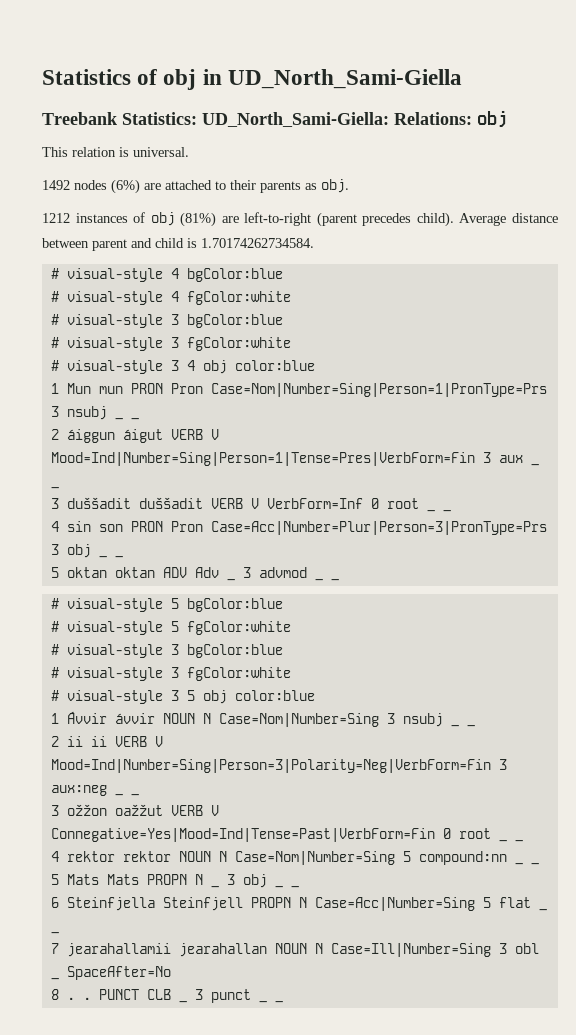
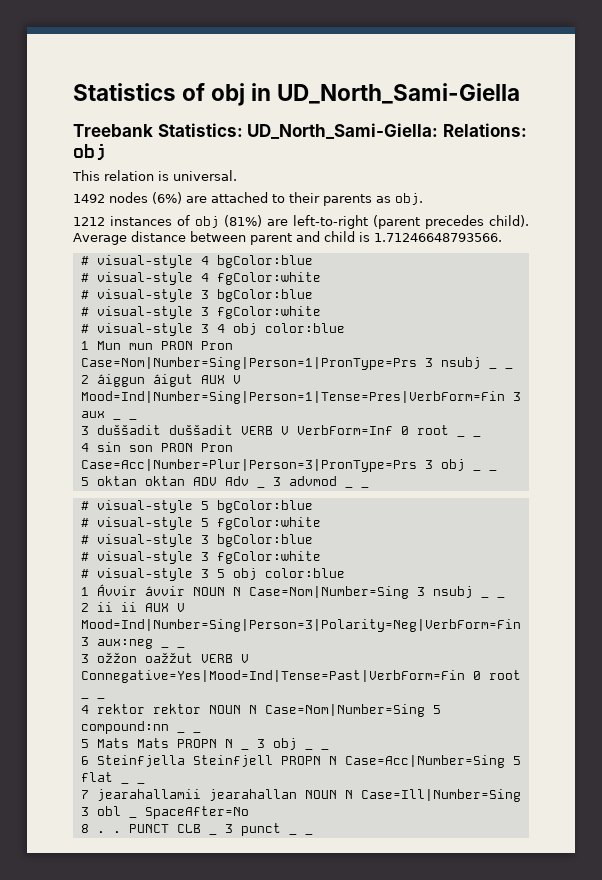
[201,238,314,248] 1.70174262734584. -> [374,233,502,242] 1.71246648793566.
[170,429,203,440] VERB -> [200,375,225,384] AUX
[114,736,147,747] VERB -> [144,603,169,612] AUX

